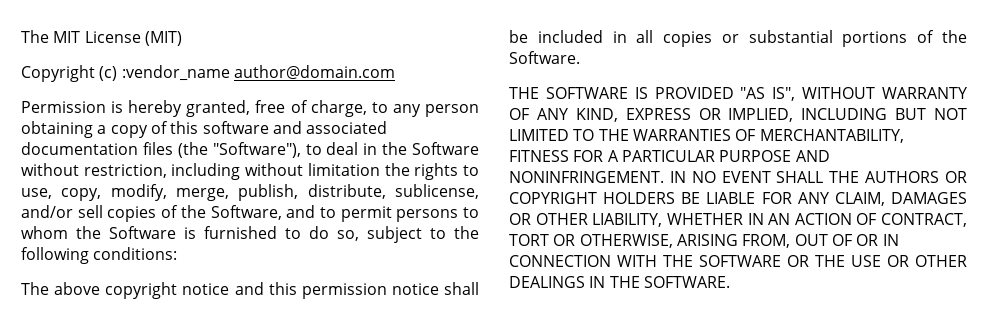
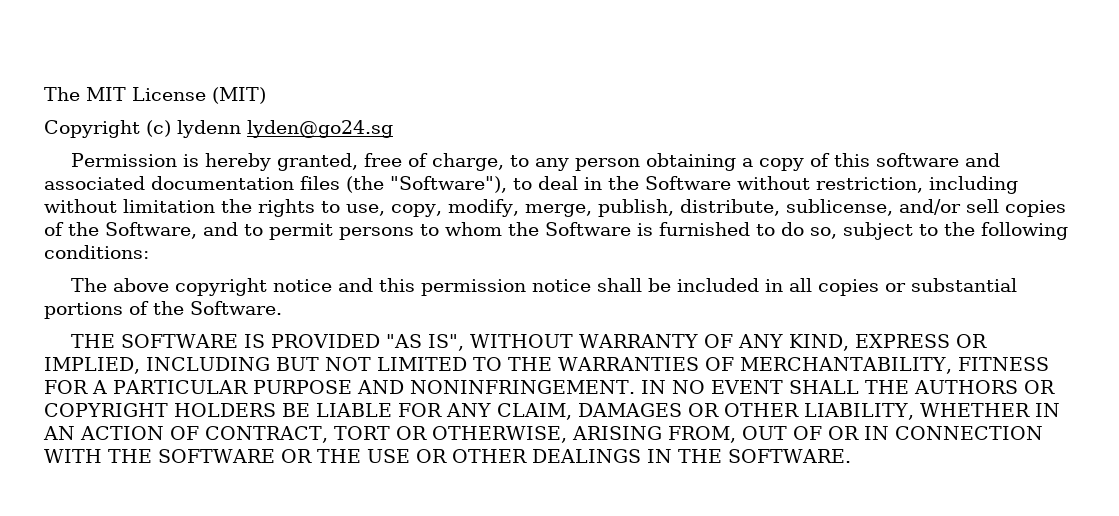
[121,65,395,81] :vendor_name author@domain.com -> [177,120,393,138] lydenn lyden@go24.sg

